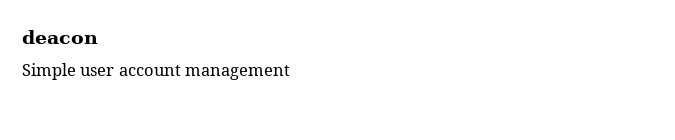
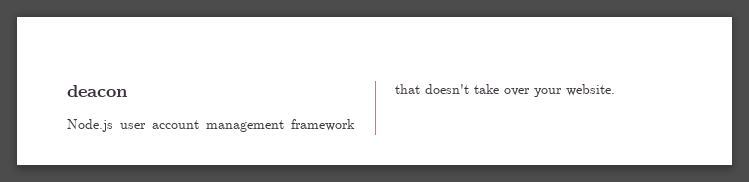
[22,63,76,80] Simple -> [67,119,113,132] Node.js
(291, 72) none -> [291,119,355,131] [395,84,615,97] framework that doesn't take over your website.

